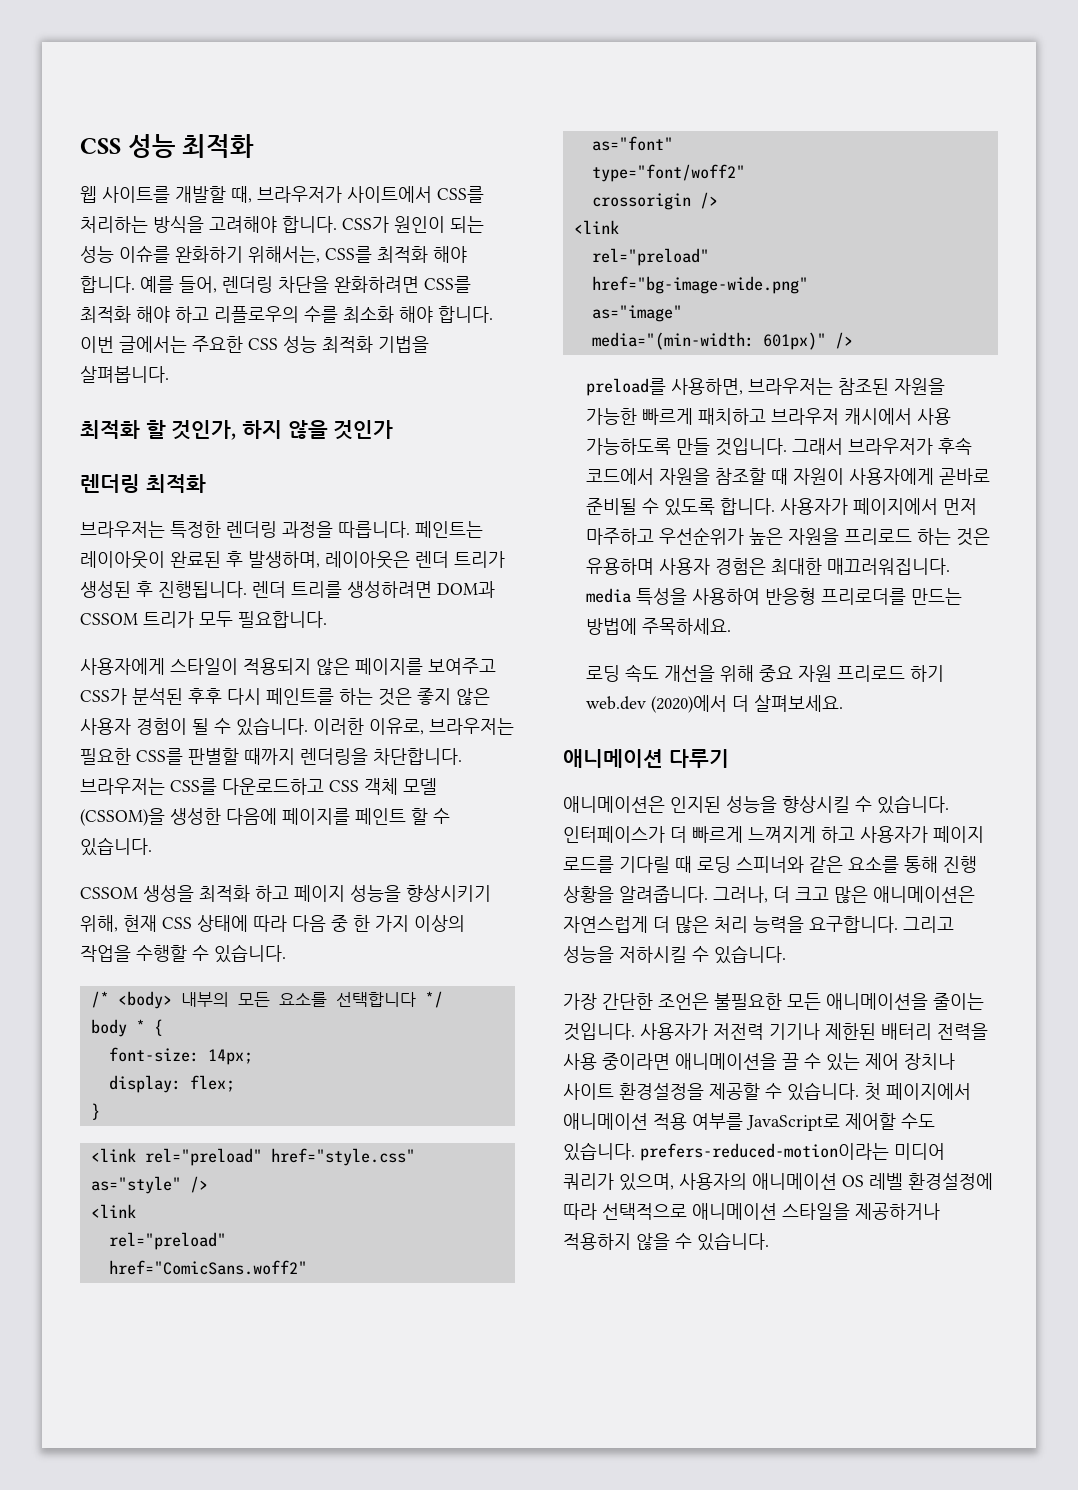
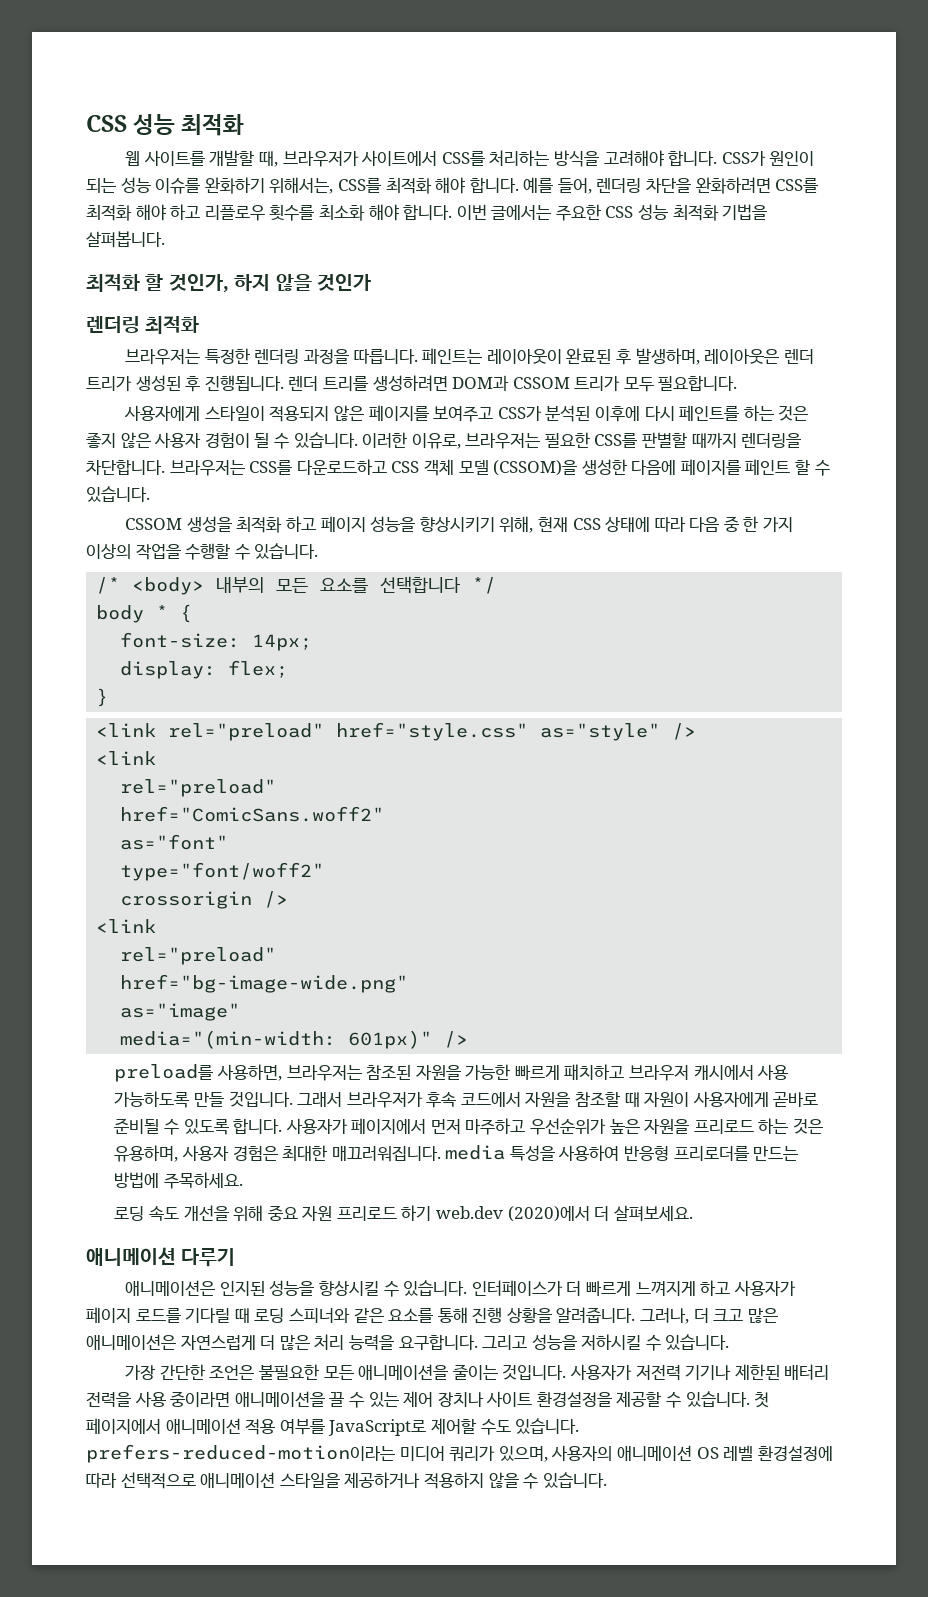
[214,306,338,323] 리플로우의 수를 -> [204,205,315,221] 리플로우 횟수를
[188,688,222,704] 후후 -> [594,406,640,422] 이후에
[585,558,654,575] 유용하며 -> [114,1145,179,1162] 유용하며,

